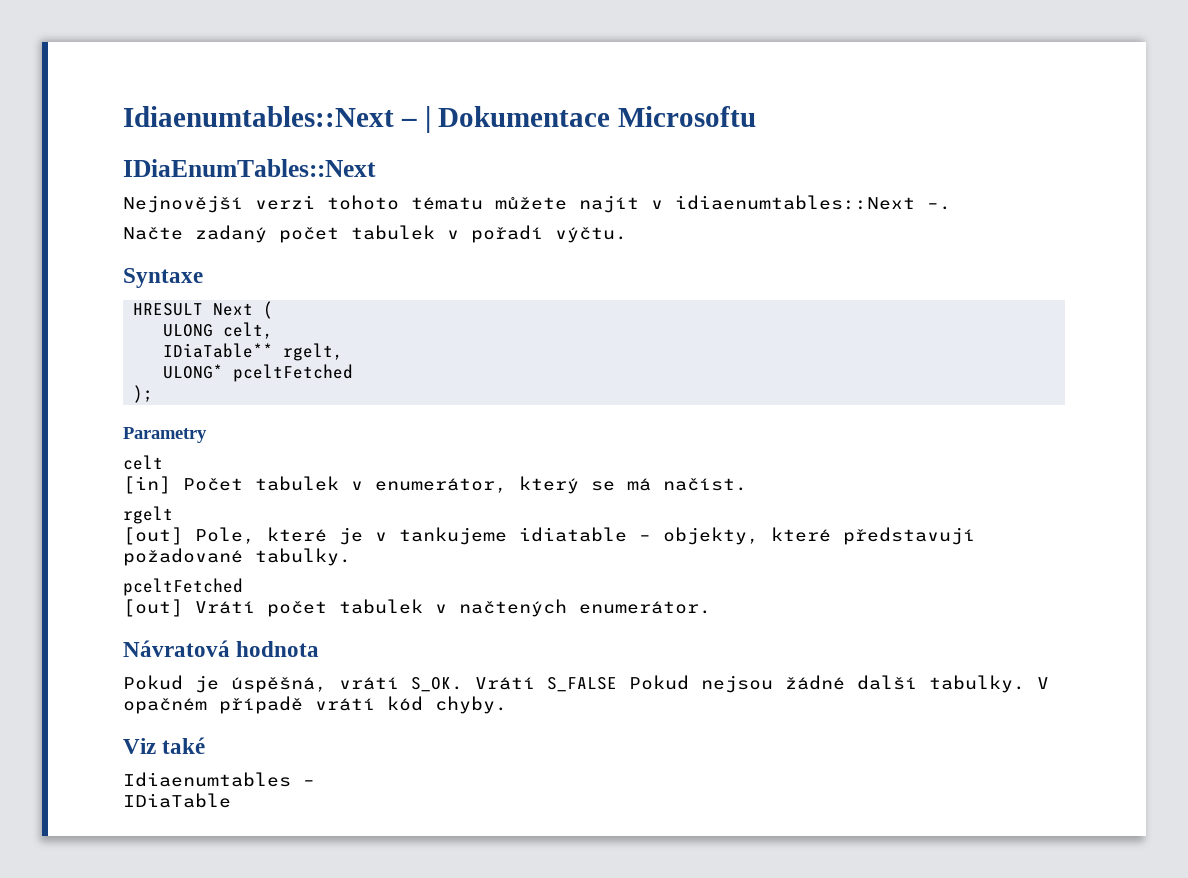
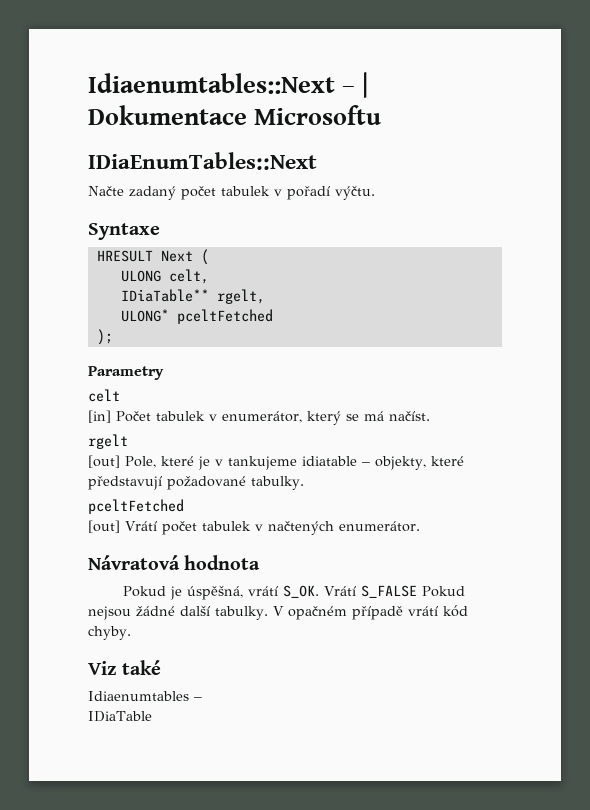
[123,195,951,213] // Nejnovější verzi tohoto tématu můžete najít v idiaenumtables::Next –. -> (317, 161) none

